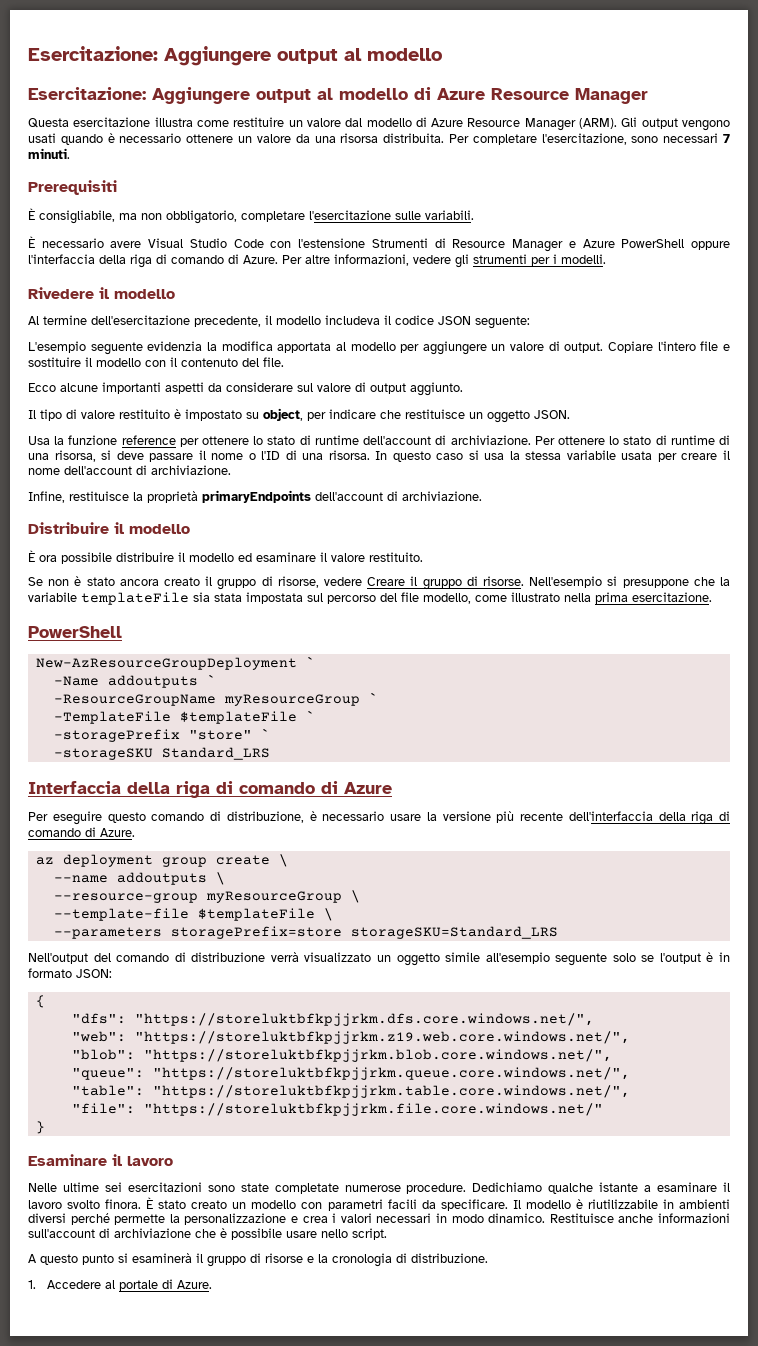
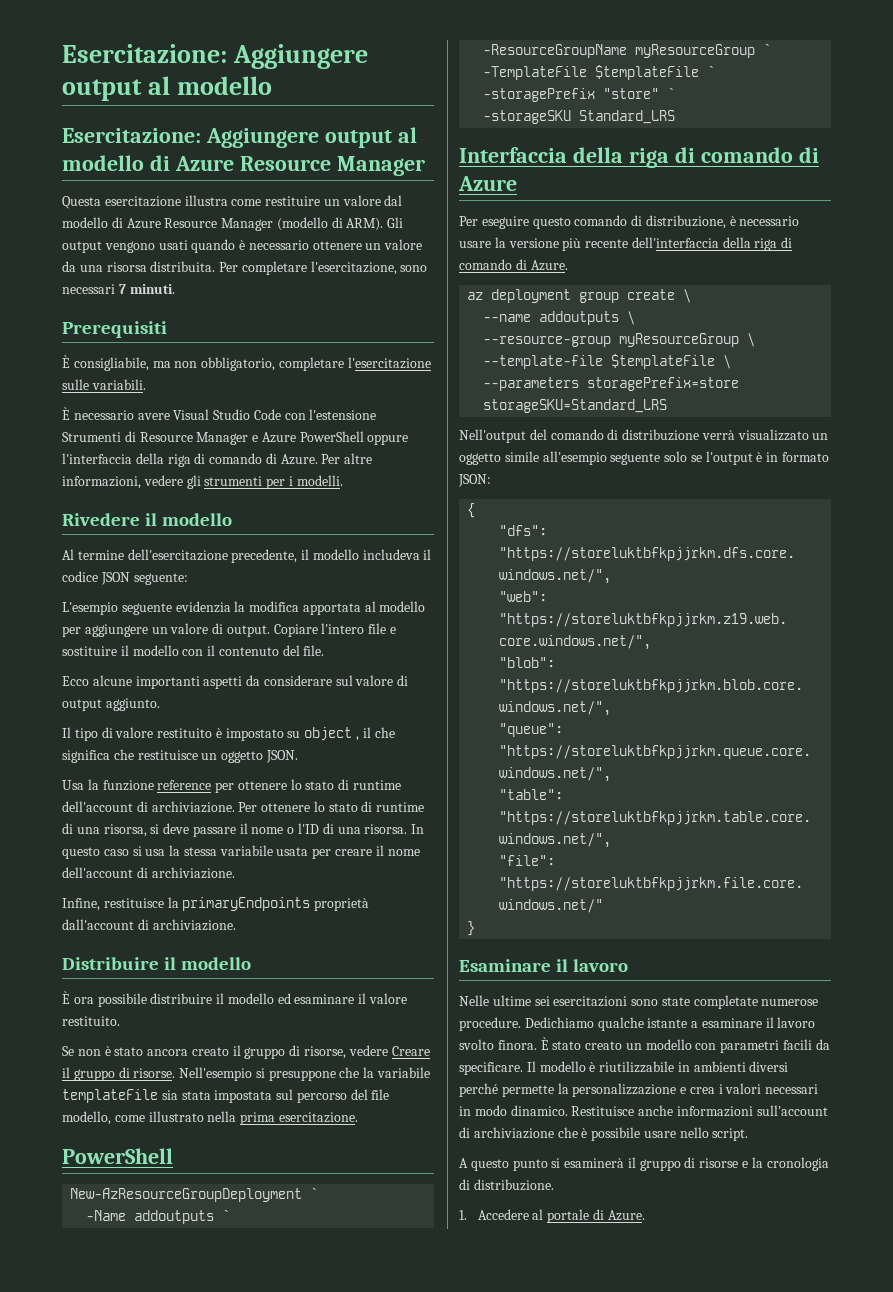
[579,118,618,129] (ARM). -> [276,217,384,231] (modello di ARM).
[263,408,376,421] object, per indicare -> [304,727,395,741] [62,750,110,763] object , il che significa
[147,490,383,503] proprietà primaryEndpoints dell'account -> [182,897,370,911] [62,919,134,930] primaryEndpoints proprietà dall'account

